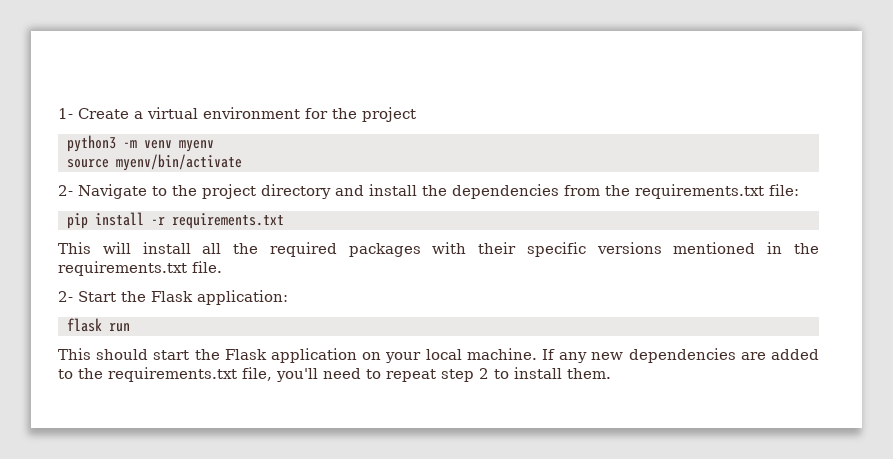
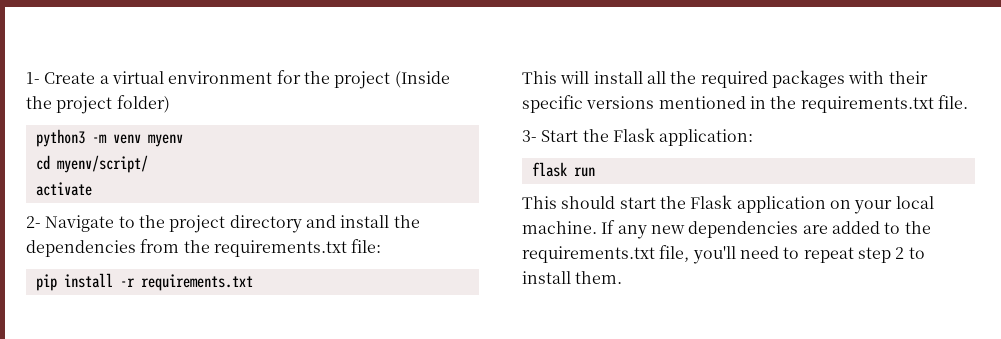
(416, 114) none -> [394,71,450,88] [26,95,170,114] (Inside the project folder)
[67,154,242,171] source myenv/bin/activate -> [35,155,148,173] [35,182,92,196] cd myenv/script/ // activate
[58,291,73,302] 2- -> [522,130,537,142] 3-

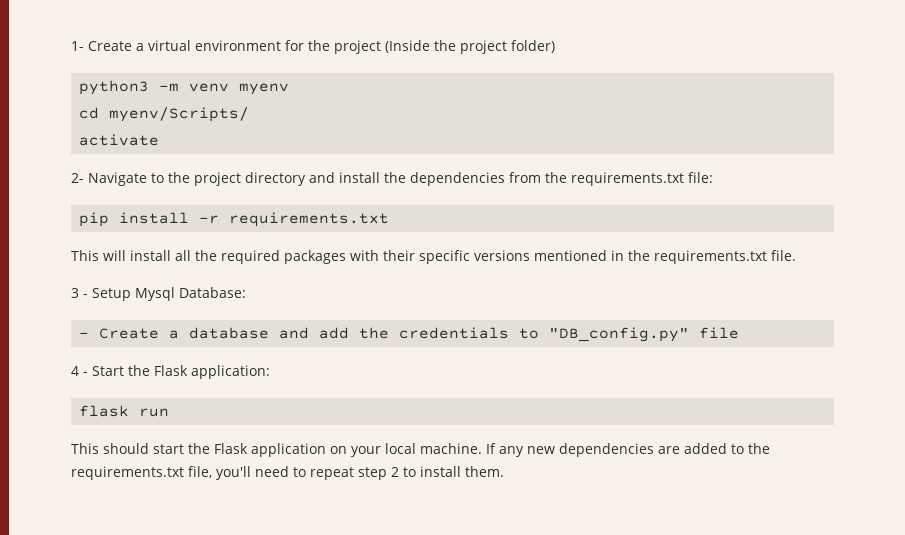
[56,155,148,173] myenv/script/ -> [109,107,250,122] myenv/Scripts/
[522,130,537,142] 3- -> [71,287,246,301] [79,327,740,342] [71,366,88,376] 3 - Setup Mysql Database: // - Create a database and add the credentials to "DB_config.py" file // 4 -

